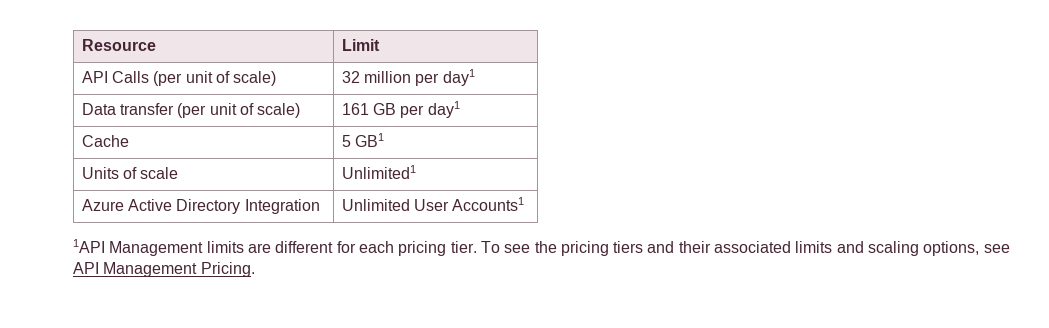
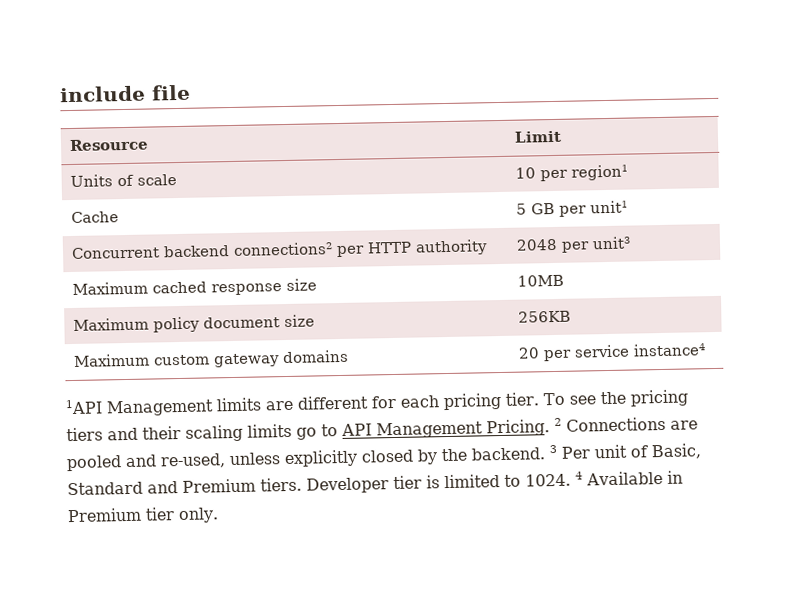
(81, 45) none -> [59,84,191,103] include file //
[81,71,277,86] [341,69,475,86] [81,103,301,118] [341,101,460,118] [81,135,129,147] [341,133,385,147] [81,167,179,179] [341,165,416,179] [81,199,320,214] [341,197,525,211] API Calls (per unit of scale) | 32 million per day1 // Data transfer (per unit of scale) | 161 GB per day1 // Cache | 5 GB1 // Units of scale | Unlimited1 // Azure Active Directory Integration | Unlimited User Accounts1 -> [70,174,178,187] [515,164,629,182] [71,211,120,223] [516,200,629,217] [71,239,489,259] [516,236,632,253] [72,278,318,296] [517,274,565,287] [73,314,316,333] [518,310,572,323] [73,349,350,368] [518,343,707,362] Units of scale | 10 per region1 // Cache | 5 GB per unit1 // Concurrent backend connections2 per HTTP authority | 2048 per unit3 // Maximum cached response size | 10MB // Maximum policy document size | 256KB // Maximum custom gateway domains | 20 per service instance4
[714,241,1010,256] [73,262,255,277] associated limits and scaling options, see API Management Pricing. -> [185,416,698,442] [66,443,701,472] [67,470,683,496] [67,507,219,524] scaling limits go to API Management Pricing. 2 Connections are pooled and re-used, unless explicitly closed by the backend. 3 Per unit of Basic, Standard and Premium tiers. Developer tier is limited to 1024. 4 Available in Premium tier only.

